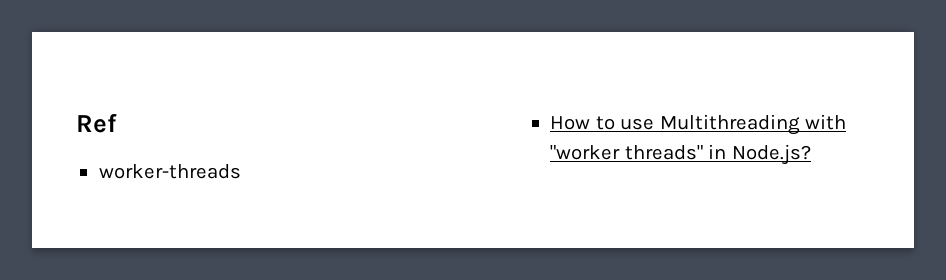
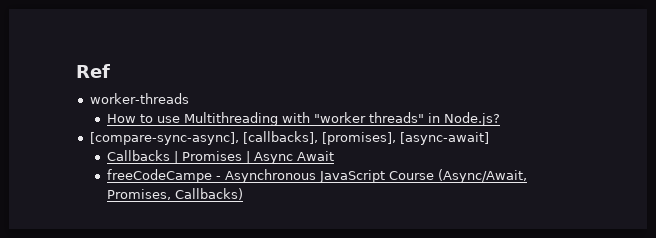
(811, 154) none -> [89,131,489,145] [106,150,334,164] [106,169,527,183] [106,188,243,200] // [compare-sync-async], [callbacks], [promises], [async-await] // Callbacks | Promises | Async Await // freeCodeCampe - Asynchronous JavaScript Course (Async/Await, Promises, Callbacks)

